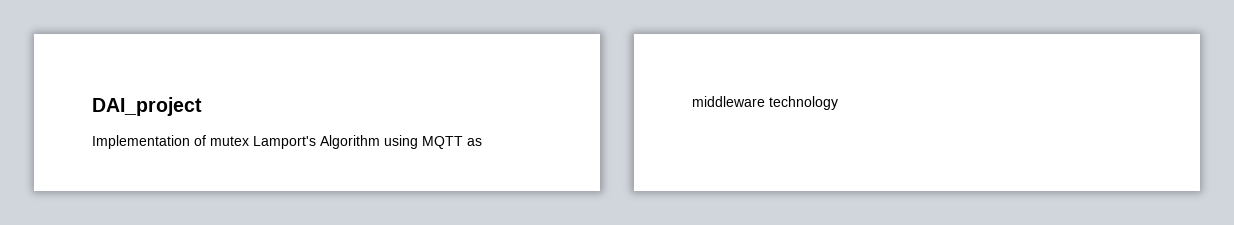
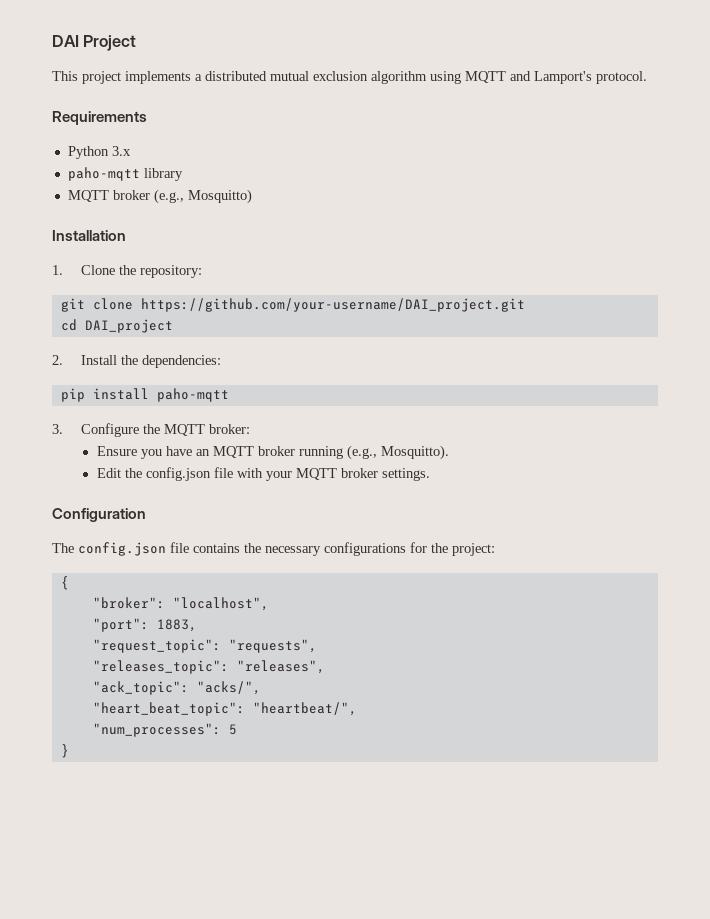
[92,97,202,116] [92,135,482,149] [692,96,838,110] DAI_project // Implementation of mutex Lamport's Algorithm using MQTT as middleware technology -> [52,35,137,51] [52,71,647,84] [52,111,147,125] [67,146,131,159] [67,167,183,181] [67,189,252,204] [52,230,126,241] [52,265,202,278] [60,298,525,312] [60,319,173,333] [52,355,221,368] [60,388,229,402] [52,423,250,437] [96,445,449,460] [96,467,430,481] [52,508,146,522] [52,542,495,556] [60,576,69,590] [92,597,269,611] [92,618,197,632] [92,639,317,653] [92,660,325,674] [92,681,261,695] [92,702,357,716] [92,723,237,737] [60,744,69,758] DAI Project // This project implements a distributed mutual exclusion algorithm using MQTT and Lamport's protocol. // Requirements // Python 3.x // paho-mqtt library // MQTT broker (e.g., Mosquitto) // Installation // 1. Clone the repository: // git clone https://github.com/your-username/DAI_project.git // cd DAI_project // 2. Install the dependencies: // pip install paho-mqtt // 3. Configure the MQTT broker: // Ensure you have an MQTT broker running (e.g., Mosquitto). // Edit the config.json file with your MQTT broker settings. // Configuration // The config.json file contains the necessary configurations for the project: // { // "broker": "localhost", // "port": 1883, // "request_topic": "requests", // "releases_topic": "releases", // "ack_topic": "acks/", // "heart_beat_topic": "heartbeat/", // "num_processes": 5 // }

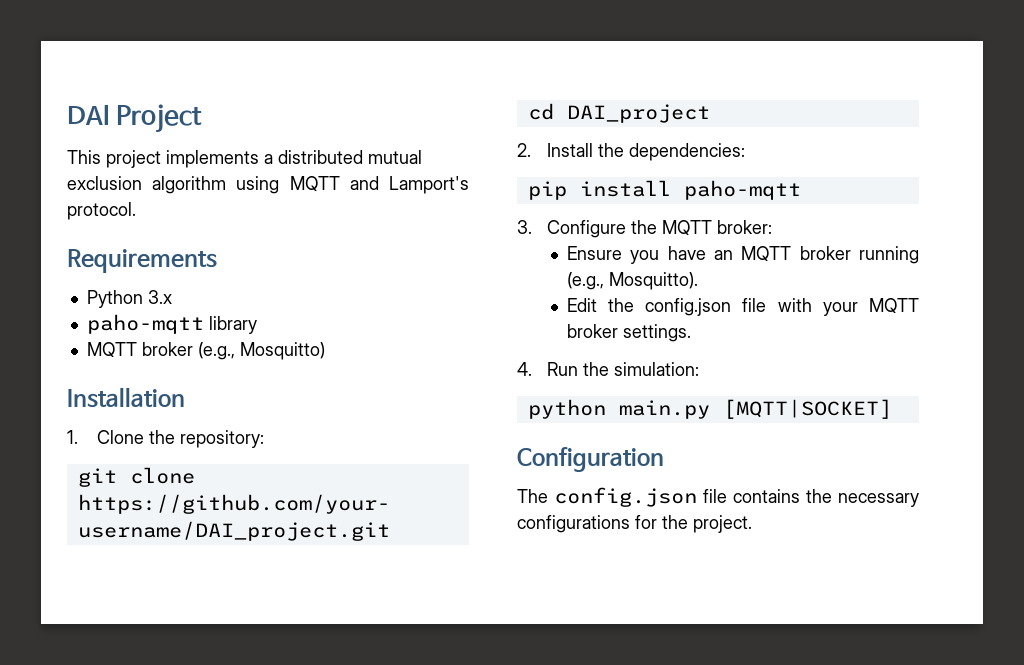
(430, 474) none -> [517,362,699,376] [527,399,892,419] // 4. Run the simulation: // python main.py [MQTT|SOCKET]
[452,543,495,556] [60,576,69,590] [92,597,269,611] [92,618,197,632] [92,639,317,653] [92,660,325,674] [92,681,261,695] [92,702,357,716] [92,723,237,737] [60,744,69,758] project: // { // "broker": "localhost", // "port": 1883, // "request_topic": "requests", // "releases_topic": "releases", // "ack_topic": "acks/", // "heart_beat_topic": "heartbeat/", // "num_processes": 5 // } -> [693,515,752,533] project.

